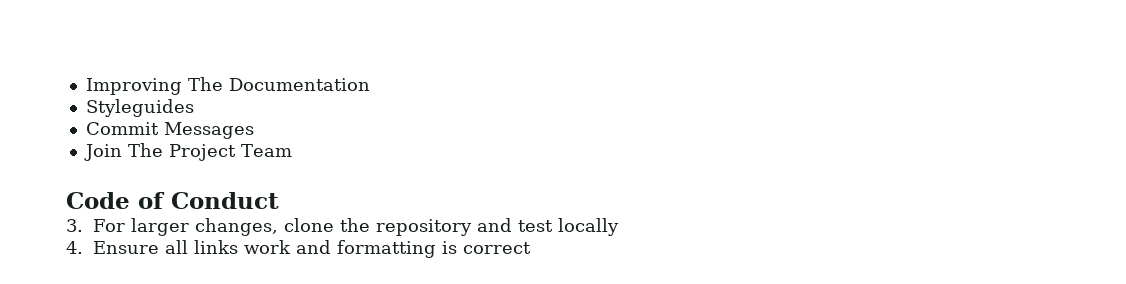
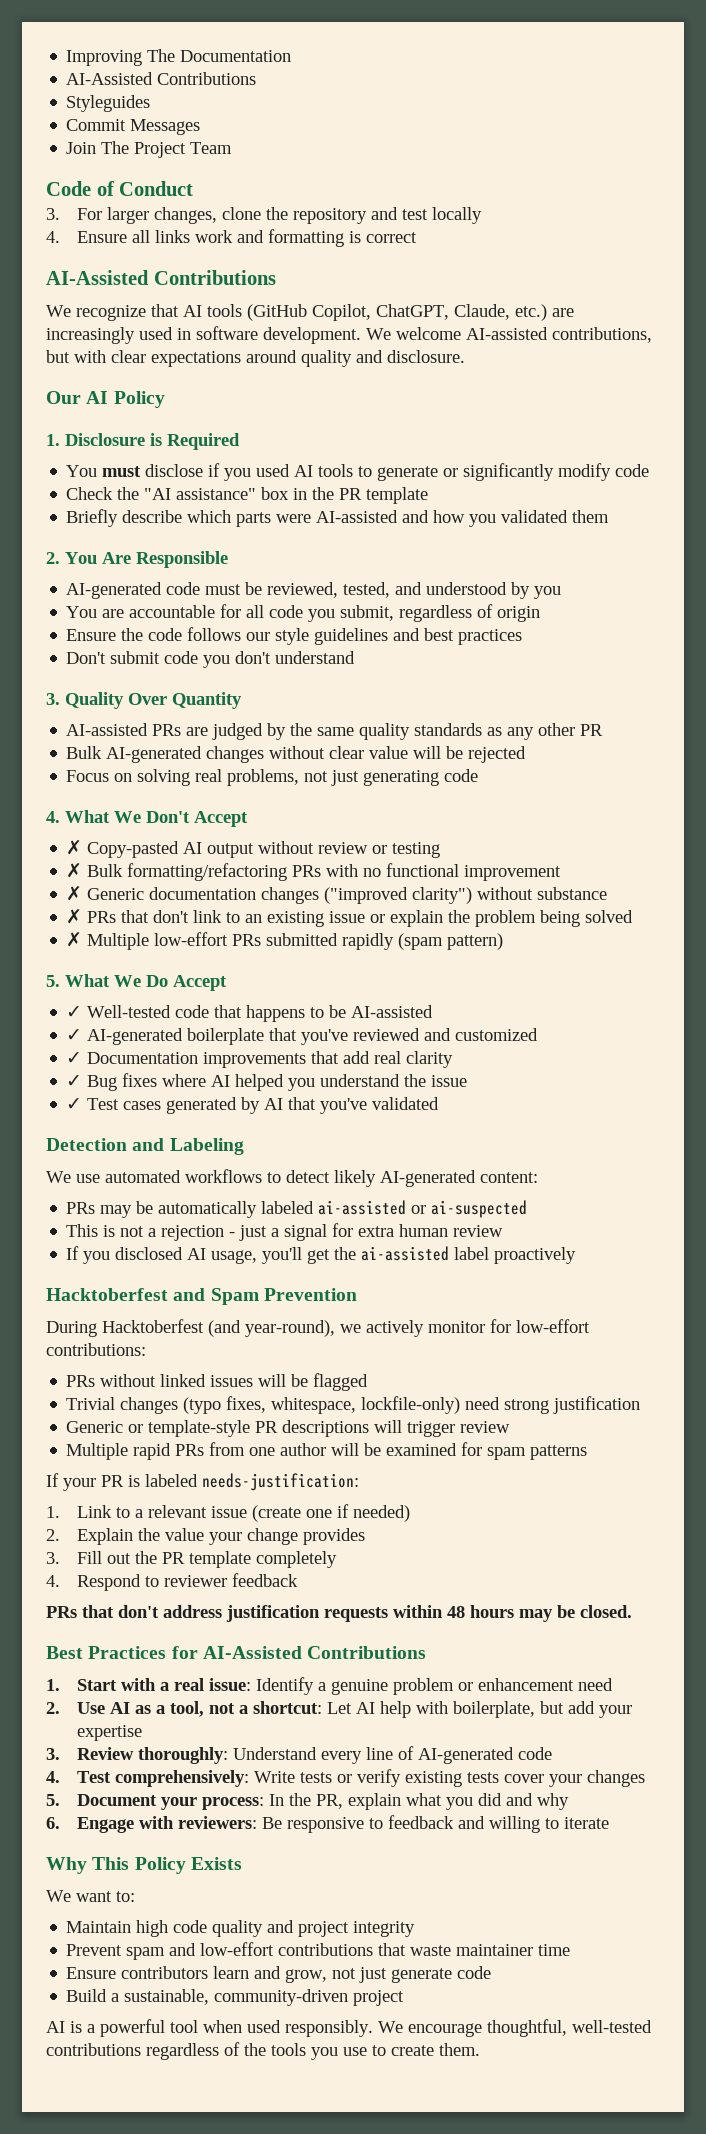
(370, 84) none -> [66,72,257,85] // AI-Assisted Contributions
(531, 248) none -> [46,270,276,285] [46,304,574,321] [46,326,652,344] [46,350,465,367] [46,391,165,408] [46,433,240,450] [66,463,650,481] [66,487,429,504] [66,509,610,527] [46,551,228,568] [66,582,562,599] [66,604,541,622] [66,627,523,645] [66,651,356,668] [46,692,242,709] [66,723,604,740] [66,746,527,763] [66,769,479,786] [46,810,248,827] [66,840,441,858] [66,863,562,881] [66,886,608,904] [66,909,634,927] [66,932,504,950] [46,974,227,991] [66,1005,434,1022] [66,1028,539,1045] [66,1051,454,1068] [66,1073,468,1091] [66,1097,440,1114] [46,1138,244,1155] [46,1169,538,1187] [66,1200,528,1218] [66,1223,504,1241] [66,1246,577,1264] [46,1288,357,1305] [46,1319,590,1337] [46,1343,146,1356] [66,1373,369,1391] [66,1396,641,1414] [66,1420,511,1437] [66,1442,588,1460] [46,1473,359,1491] [46,1504,410,1522] [46,1528,365,1545] [46,1551,337,1568] [46,1573,298,1591] [46,1605,632,1622] [46,1646,427,1659] [46,1677,613,1695] [46,1701,632,1718] [76,1725,142,1741] [46,1746,552,1764] [46,1769,645,1787] [46,1793,569,1810] [46,1815,609,1833] [46,1857,242,1874] [46,1890,135,1902] [66,1920,416,1937] [66,1942,571,1960] [66,1966,492,1983] [66,1989,405,2006] [46,2019,652,2037] [46,2042,480,2060] // AI-Assisted Contributions // We recognize that AI tools (GitHub Copilot, ChatGPT, Claude, etc.) are increasingly used in software development. We welcome AI-assisted contributions, but with clear expectations around quality and disclosure. // Our AI Policy // 1. Disclosure is Required // You must disclose if you used AI tools to generate or significantly modify code // Check the "AI assistance" box in the PR template // Briefly describe which parts were AI-assisted and how you validated them // 2. You Are Responsible // AI-generated code must be reviewed, tested, and understood by you // You are accountable for all code you submit, regardless of origin // Ensure the code follows our style guidelines and best practices // Don't submit code you don't understand // 3. Quality Over Quantity // AI-assisted PRs are judged by the same quality standards as any other PR // Bulk AI-generated changes without clear value will be rejected // Focus on solving real problems, not just generating code // 4. What We Don't Accept // ✗ Copy-pasted AI output without review or testing // ✗ Bulk formatting/refactoring PRs with no functional improvement // ✗ Generic documentation changes ("improved clarity") without substance // ✗ PRs that don't link to an existing issue or explain the problem being solved // ✗ Multiple low-effort PRs submitted rapidly (spam pattern) // 5. What We Do Accept // ✓ Well-tested code that happens to be AI-assisted // ✓ AI-generated boilerplate that you've reviewed and customized // ✓ Documentation improvements that add real clarity // ✓ Bug fixes where AI helped you understand the issue // ✓ Test cases generated by AI that you've validated // Detection and Labeling // We use automated workflows to detect likely AI-generated content: // PRs may be automatically labeled ai-assisted or ai-suspected // This is not a rejection - just a signal for extra human review // If you disclosed AI usage, you'll get the ai-assisted label proactively // Hacktoberfest and Spam Prevention // During Hacktoberfest (and year-round), we actively monitor for low-effort contributions: // PRs without linked issues will be flagged // Trivial changes (typo fixes, whitespace, lockfile-only) need strong justification // Generic or template-style PR descriptions will trigger review // Multiple rapid PRs from one author will be examined for spam patterns // If your PR is labeled needs-justification: // 1. Link to a relevant issue (create one if needed) // 2. Explain the value your change provides // 3. Fill out the PR template completely // 4. Respond to reviewer feedback // PRs that don't address justification requests within 48 hours may be closed. // Best Practices for AI-Assisted Contributions // 1. Start with a real issue: Identify a genuine problem or enhancement need // 2. Use AI as a tool, not a shortcut: Let AI help with boilerplate, but add your expertise // 3. Review thoroughly: Understand every line of AI-generated code // 4. Test comprehensively: Write tests or verify existing tests cover your changes // 5. Document your process: In the PR, explain what you did and why // 6. Engage with reviewers: Be responsive to feedback and willing to iterate // Why This Policy Exists // We want to: // Maintain high code quality and project integrity // Prevent spam and low-effort contributions that waste maintainer time // Ensure contributors learn and grow, not just generate code // Build a sustainable, community-driven project // AI is a powerful tool when used responsibly. We encourage thoughtful, well-tested contributions regardless of the tools you use to create them.

